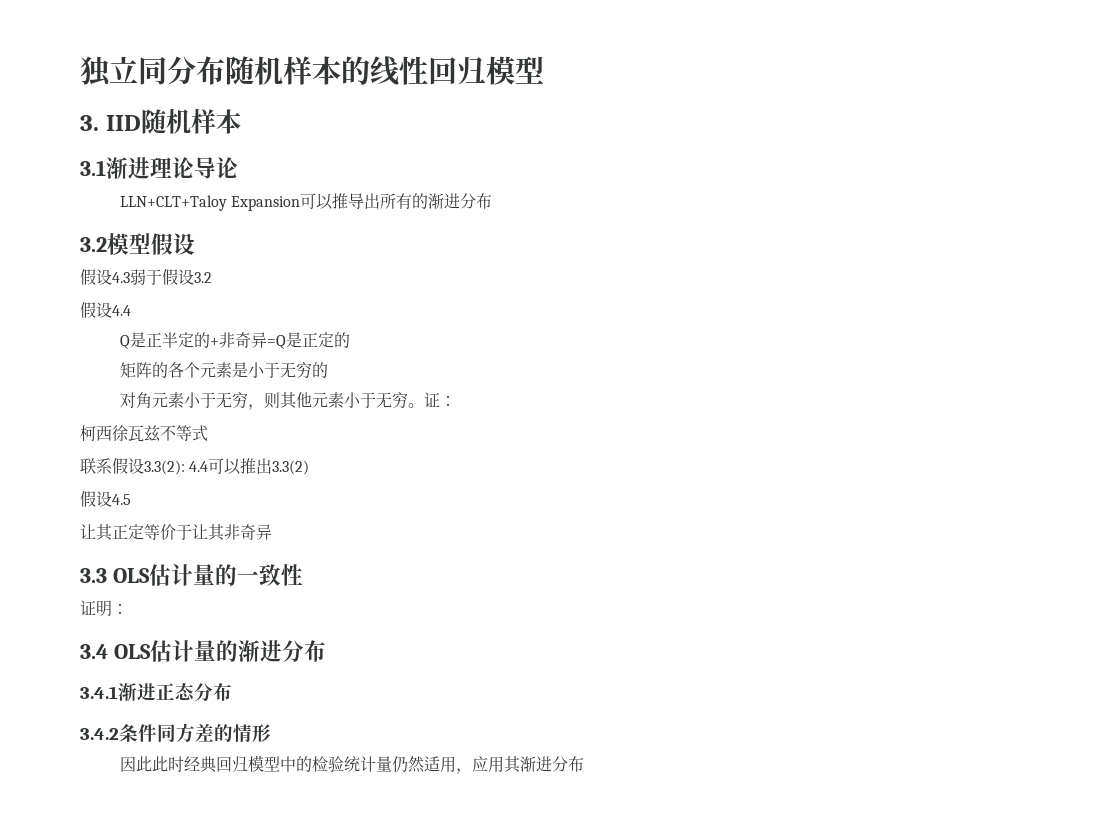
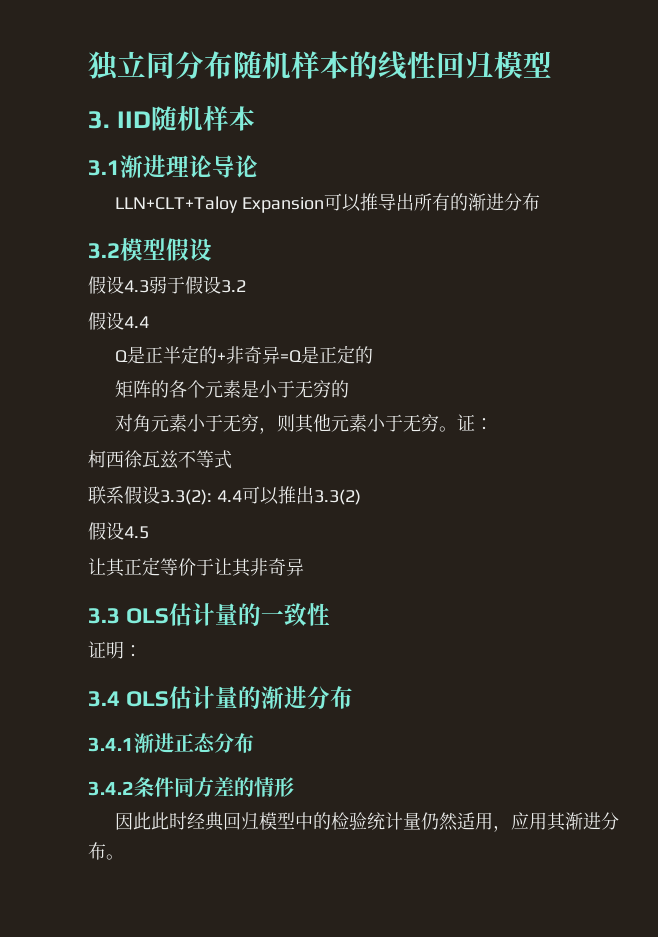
(585, 764) none -> [106,854,124,860] 。

